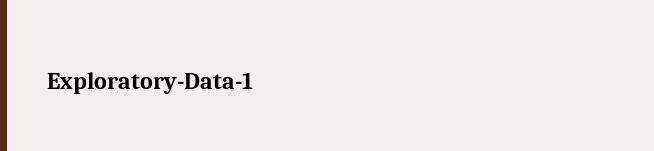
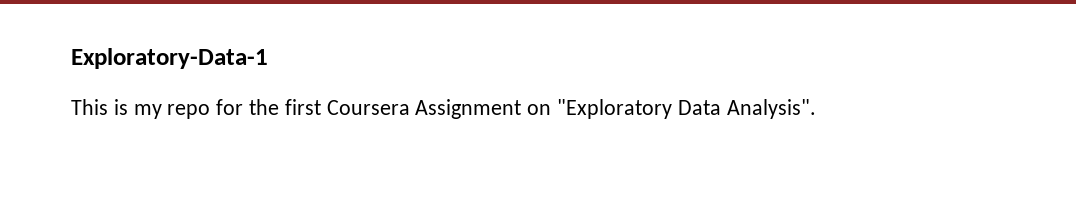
(253, 83) none -> [71,99,816,119] // This is my repo for the first Coursera Assignment on "Exploratory Data Analysis".

